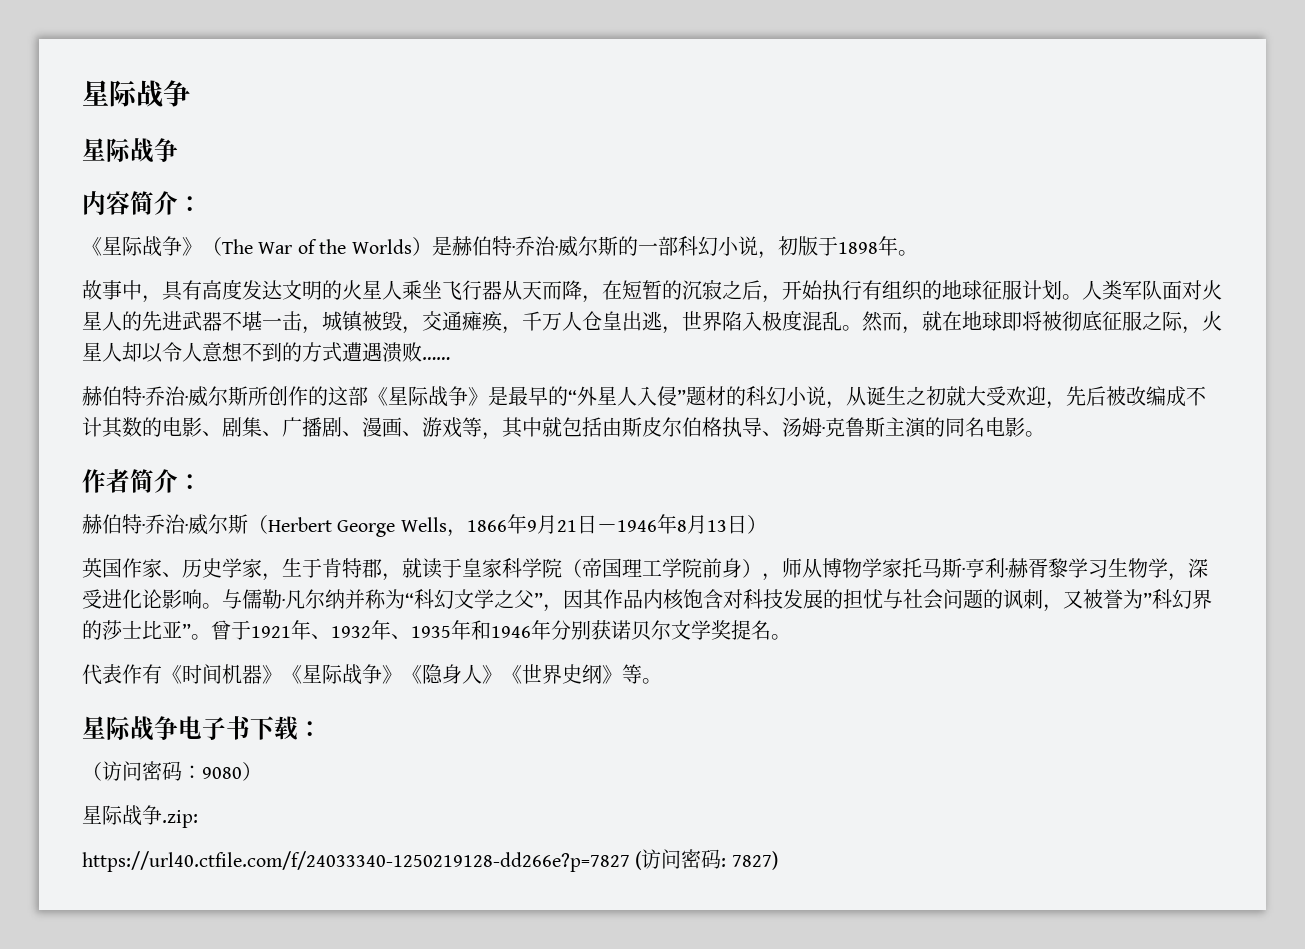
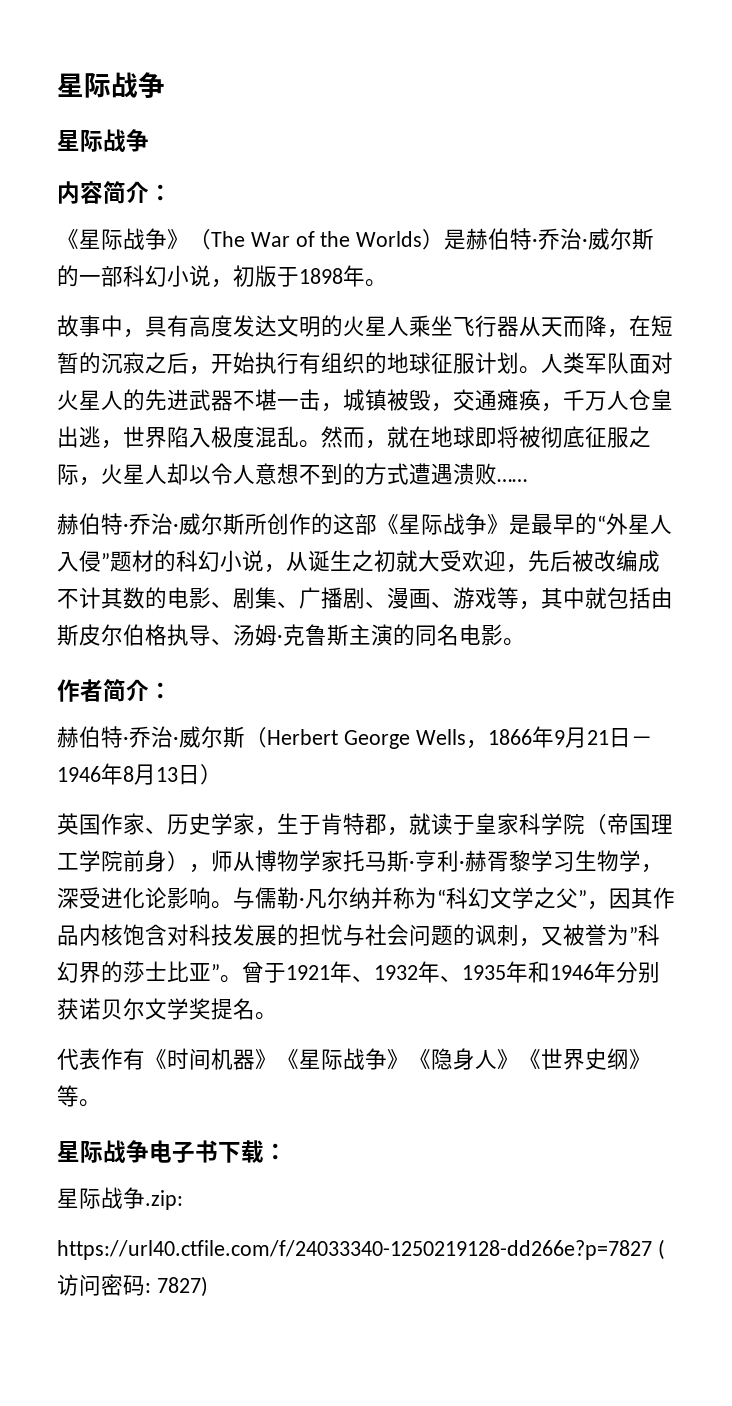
[82,761,262,781] // （访问密码：9080） -> (287, 1151) none

